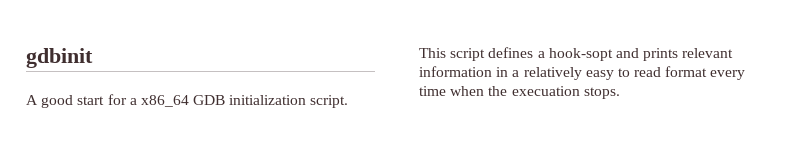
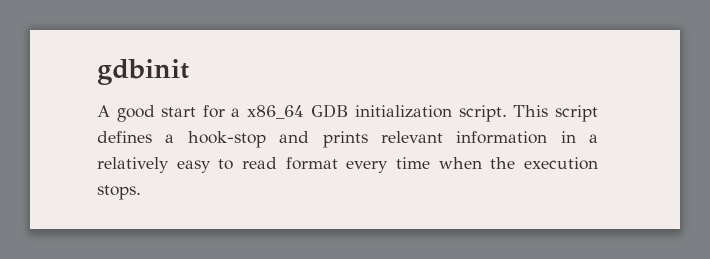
[548,48,613,61] hook-sopt -> [187,131,266,148] hook-stop
[511,86,580,96] execuation -> [524,157,598,170] execution

